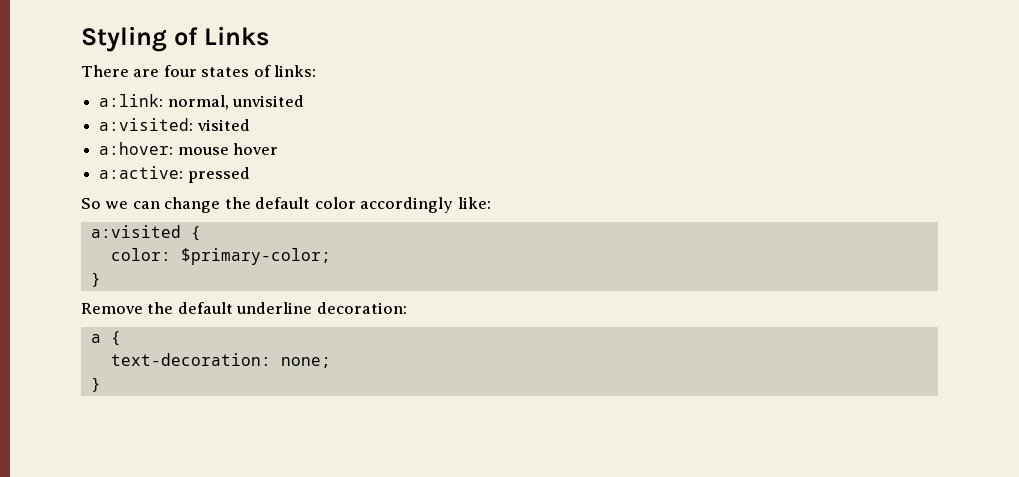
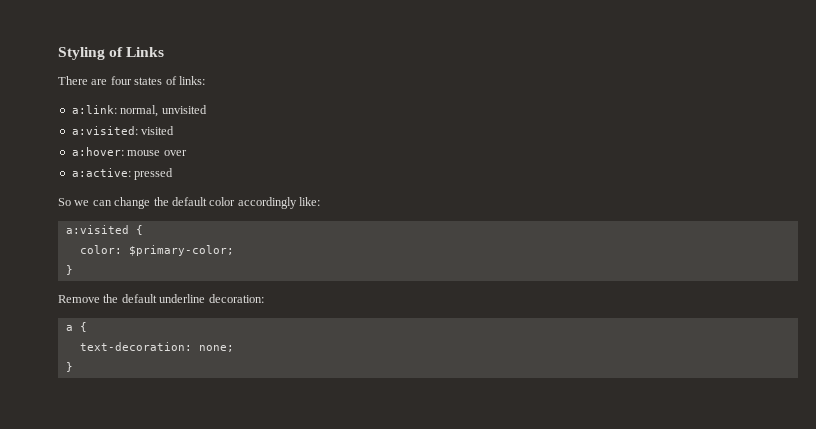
[233,143,279,155] hover -> [163,150,187,156] over

